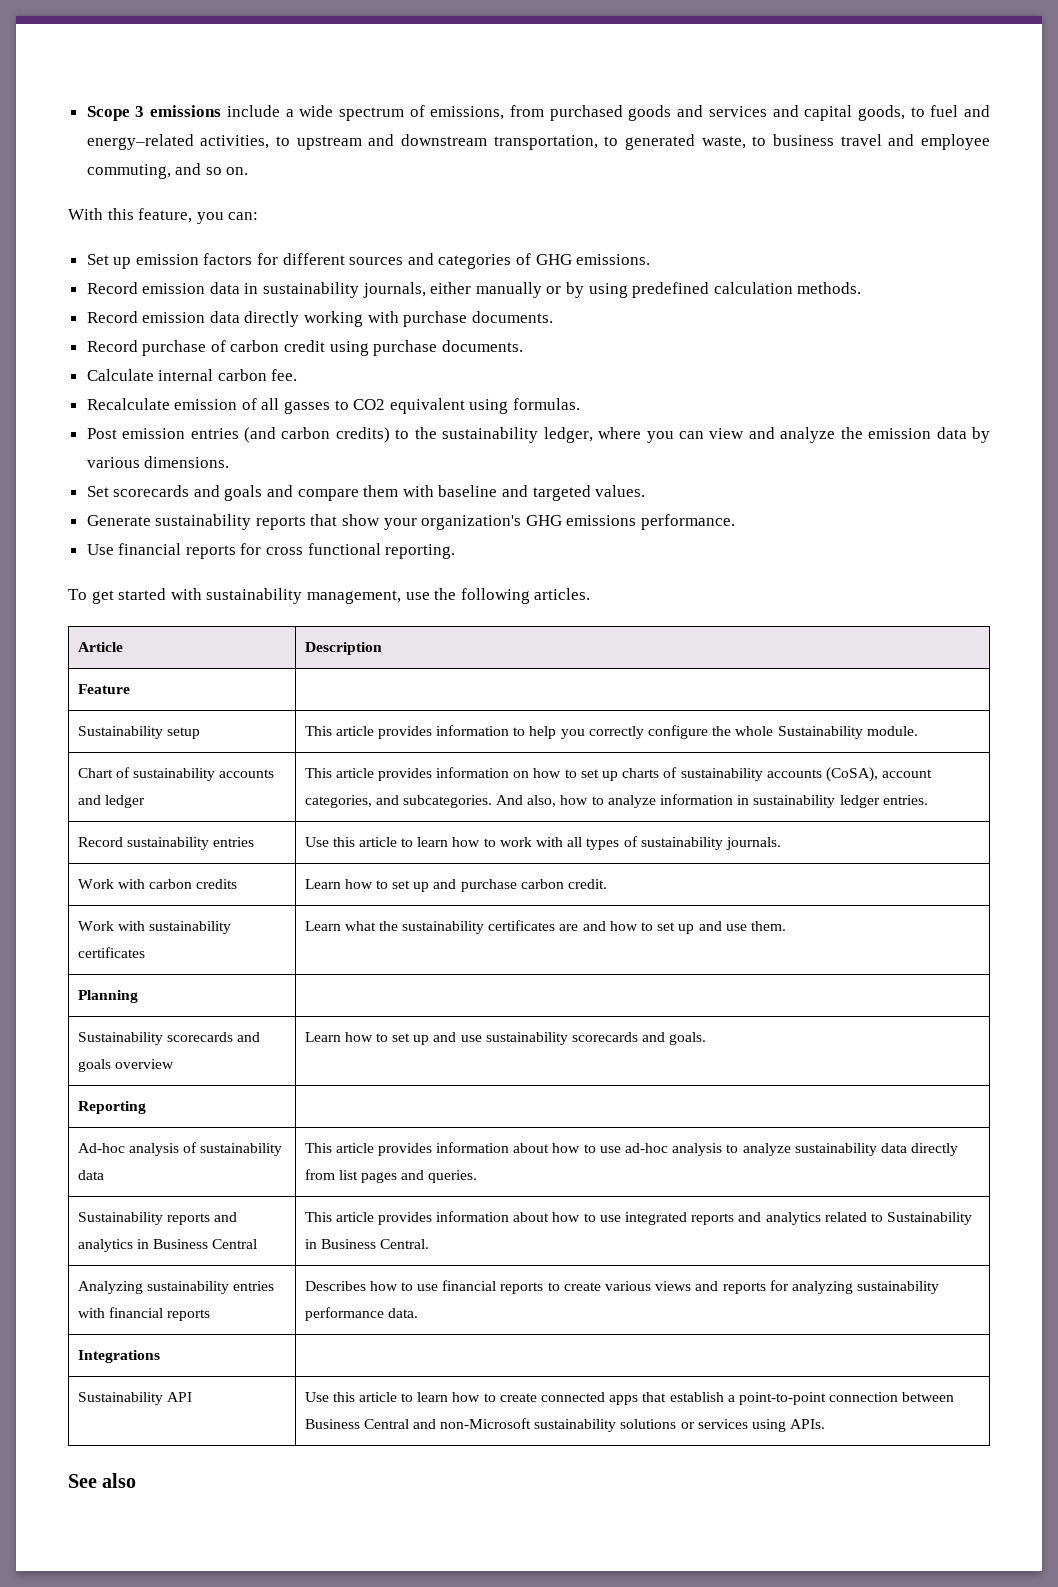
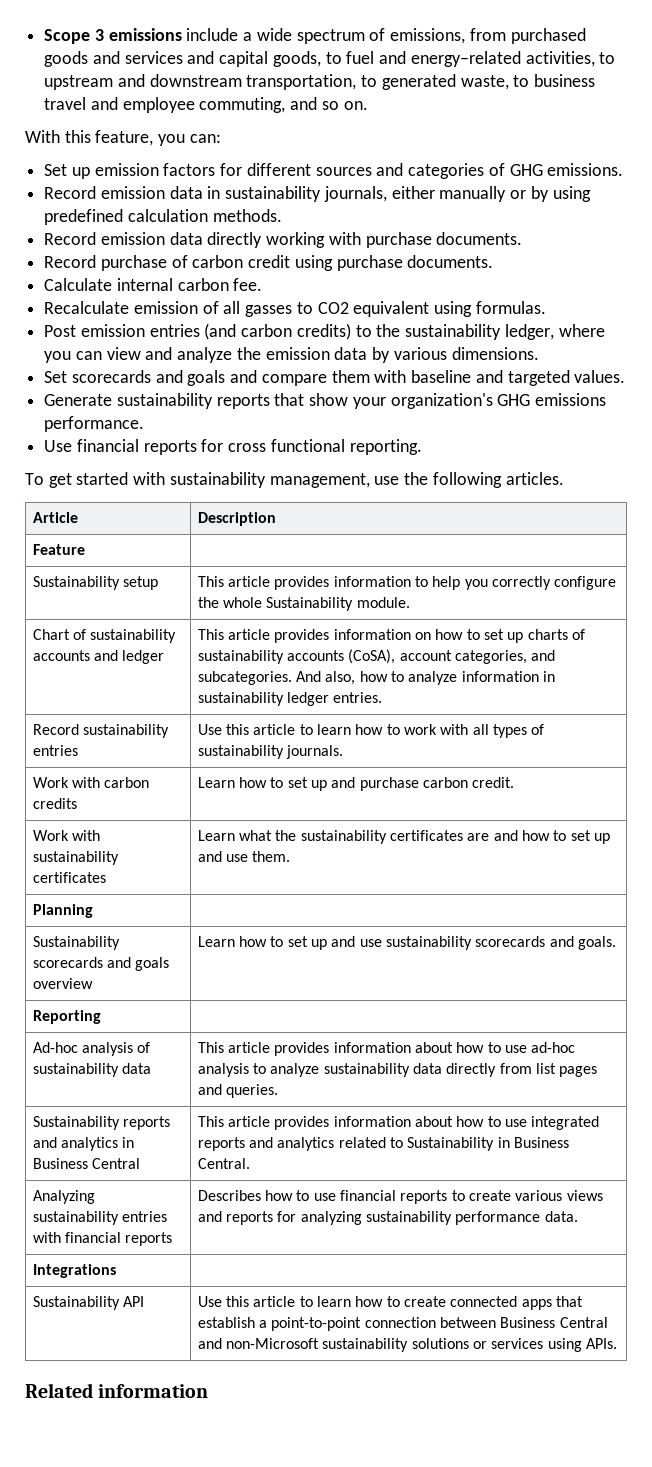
[68,1473,137,1488] See also -> [25,1383,209,1398] Related information

